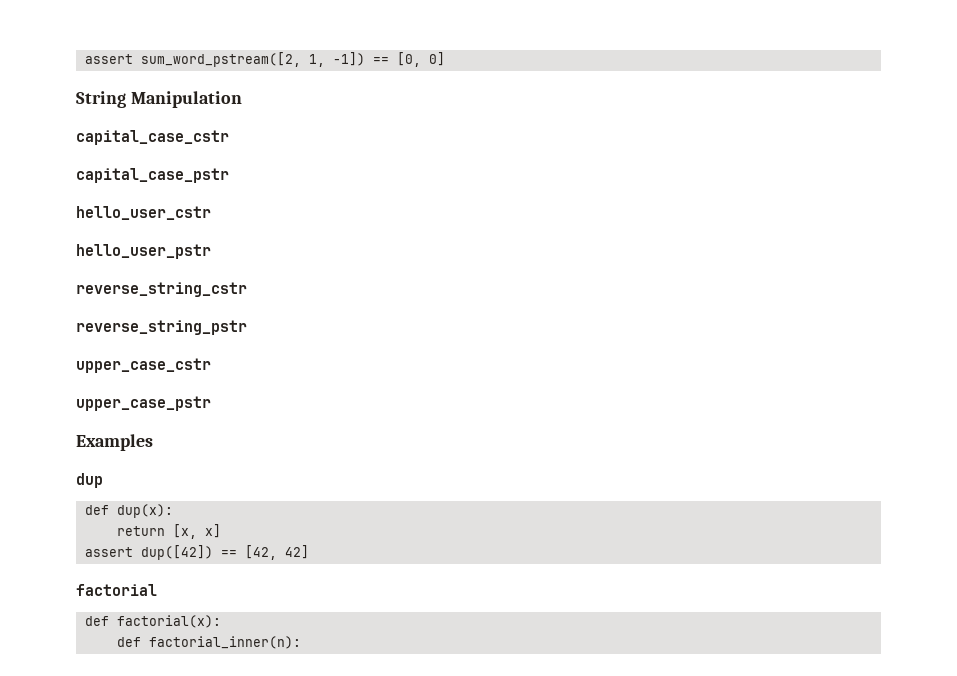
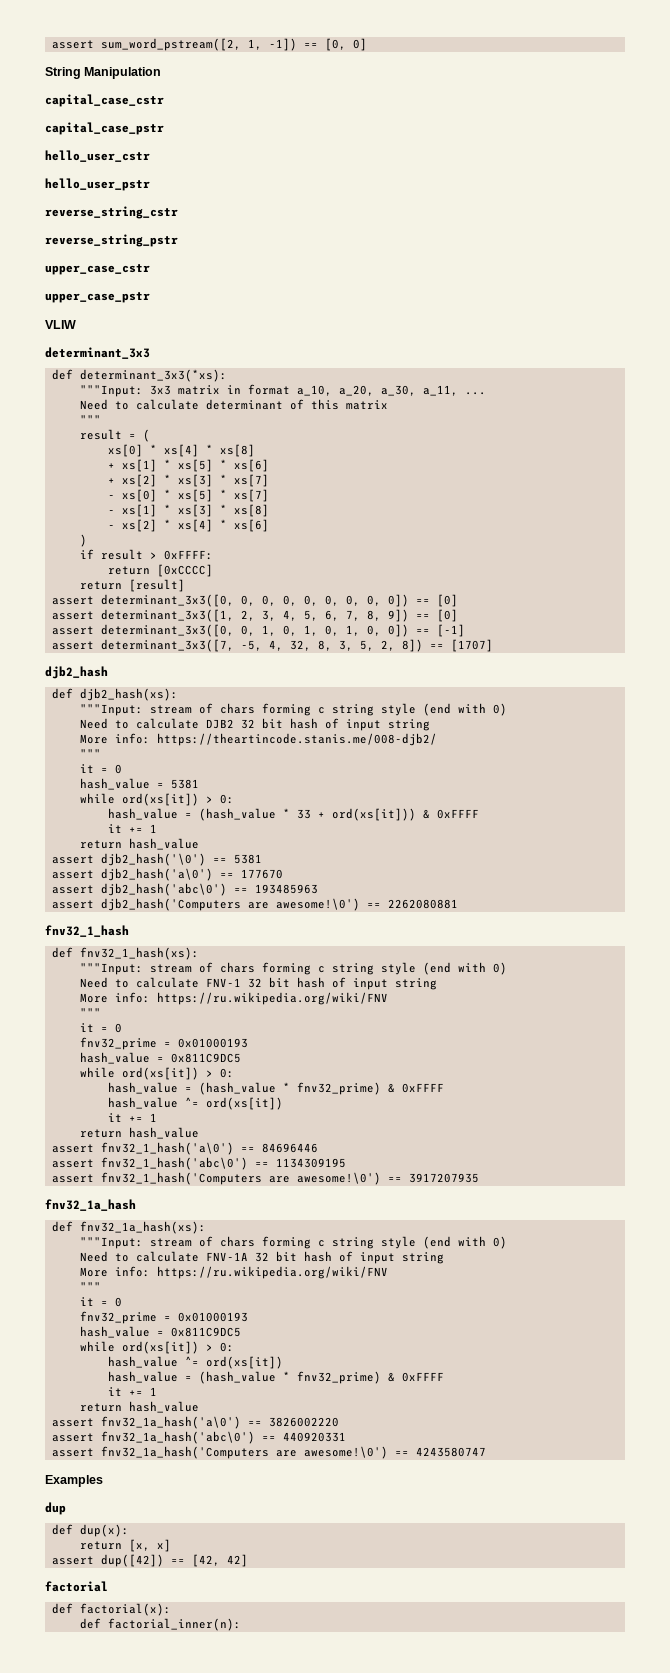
(211, 403) none -> [45,320,76,329] [45,347,150,359] [51,369,227,382] [79,384,486,397] [79,399,388,410] [79,415,101,424] [79,429,150,442] [107,444,255,457] [107,459,269,472] [107,474,269,487] [107,489,269,502] [107,504,269,517] [107,519,269,532] [79,534,87,547] [79,549,213,560] [107,564,213,577] [79,579,185,592] [51,594,458,607] [51,609,458,622] [51,624,465,637] [51,639,493,652] [45,666,108,679] [51,688,178,701] [79,703,507,716] [79,718,430,731] [79,733,437,746] [79,749,101,758] [79,764,122,774] [79,778,199,790] [79,793,234,806] [107,808,479,821] [107,824,157,833] [79,838,199,850] [51,853,262,866] [51,868,283,881] [51,883,318,896] [51,898,458,911] [45,925,129,937] [51,947,199,960] [79,962,507,975] [79,977,437,990] [79,992,388,1005] [79,1008,101,1017] [79,1023,122,1033] [79,1037,248,1050] [79,1052,241,1064] [79,1067,234,1080] [107,1082,444,1095] [107,1097,283,1110] [107,1113,157,1122] [79,1127,199,1139] [51,1142,318,1155] [51,1157,346,1170] [51,1172,479,1185] [45,1199,136,1211] [51,1221,206,1234] [79,1236,507,1249] [79,1251,444,1264] [79,1266,388,1279] [79,1282,101,1291] [79,1297,122,1307] [79,1311,248,1324] [79,1326,241,1338] [79,1341,234,1354] [107,1356,283,1369] [107,1371,444,1384] [107,1387,157,1396] [79,1401,199,1413] [51,1416,339,1429] [51,1431,346,1444] [51,1446,486,1459] // VLIW // determinant_3x3 // def determinant_3x3(*xs): // """Input: 3x3 matrix in format a_10, a_20, a_30, a_11, ... // Need to calculate determinant of this matrix // """ // result = ( // xs[0] * xs[4] * xs[8] // + xs[1] * xs[5] * xs[6] // + xs[2] * xs[3] * xs[7] // - xs[0] * xs[5] * xs[7] // - xs[1] * xs[3] * xs[8] // - xs[2] * xs[4] * xs[6] // ) // if result > 0xFFFF: // return [0xCCCC] // return [result] // assert determinant_3x3([0, 0, 0, 0, 0, 0, 0, 0, 0]) == [0] // assert determinant_3x3([1, 2, 3, 4, 5, 6, 7, 8, 9]) == [0] // assert determinant_3x3([0, 0, 1, 0, 1, 0, 1, 0, 0]) == [-1] // assert determinant_3x3([7, -5, 4, 32, 8, 3, 5, 2, 8]) == [1707] // djb2_hash // def djb2_hash(xs): // """Input: stream of chars forming c string style (end with 0) // Need to calculate DJB2 32 bit hash of input string // More info: https://theartincode.stanis.me/008-djb2/ // """ // it = 0 // hash_value = 5381 // while ord(xs[it]) > 0: // hash_value = (hash_value * 33 + ord(xs[it])) & 0xFFFF // it += 1 // return hash_value // assert djb2_hash('\0') == 5381 // assert djb2_hash('a\0') == 177670 // assert djb2_hash('abc\0') == 193485963 // assert djb2_hash('Computers are awesome!\0') == 2262080881 // fnv32_1_hash // def fnv32_1_hash(xs): // """Input: stream of chars forming c string style (end with 0) // Need to calculate FNV-1 32 bit hash of input string // More info: https://ru.wikipedia.org/wiki/FNV // """ // it = 0 // fnv32_prime = 0x01000193 // hash_value = 0x811C9DC5 // while ord(xs[it]) > 0: // hash_value = (hash_value * fnv32_prime) & 0xFFFF // hash_value ^= ord(xs[it]) // it += 1 // return hash_value // assert fnv32_1_hash('a\0') == 84696446 // assert fnv32_1_hash('abc\0') == 1134309195 // assert fnv32_1_hash('Computers are awesome!\0') == 3917207935 // fnv32_1a_hash // def fnv32_1a_hash(xs): // """Input: stream of chars forming c string style (end with 0) // Need to calculate FNV-1A 32 bit hash of input string // More info: https://ru.wikipedia.org/wiki/FNV // """ // it = 0 // fnv32_prime = 0x01000193 // hash_value = 0x811C9DC5 // while ord(xs[it]) > 0: // hash_value ^= ord(xs[it]) // hash_value = (hash_value * fnv32_prime) & 0xFFFF // it += 1 // return hash_value // assert fnv32_1a_hash('a\0') == 3826002220 // assert fnv32_1a_hash('abc\0') == 440920331 // assert fnv32_1a_hash('Computers are awesome!\0') == 4243580747

